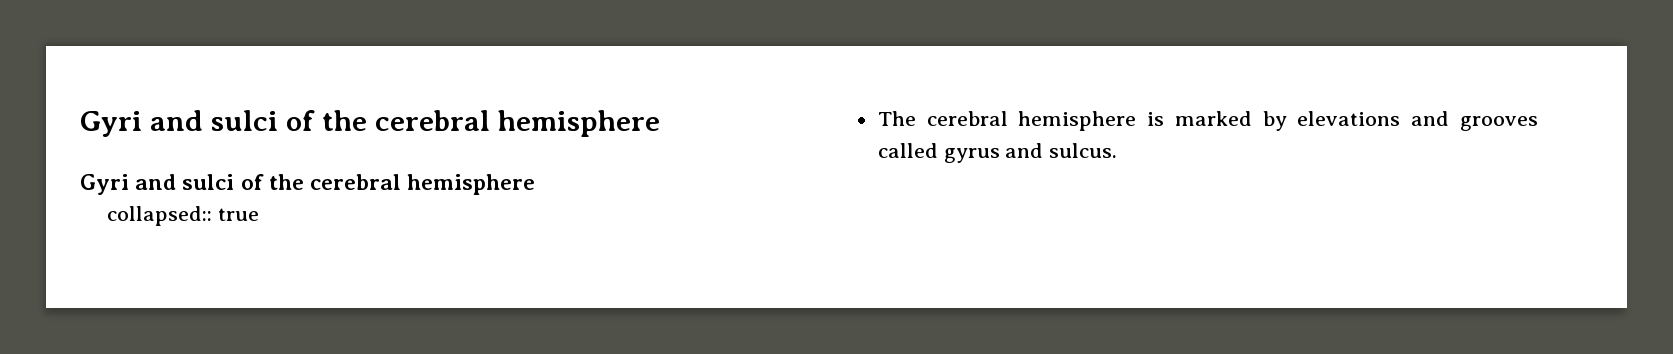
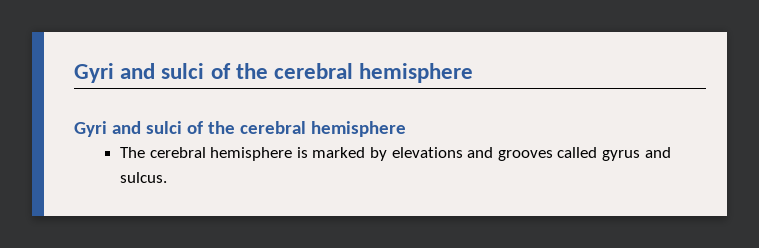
[107,206,259,226] // collapsed:: true -> (406, 129) none

